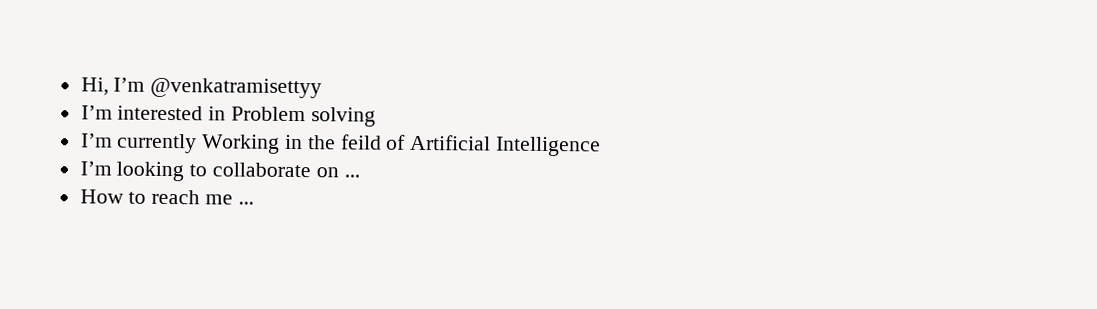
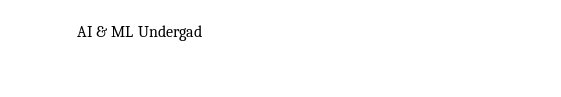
[80,77,323,99] [80,105,376,127] [80,133,602,157] [79,161,360,182] [79,189,254,205] Hi, I’m @venkatramisettyy // I’m interested in Problem solving // I’m currently Working in the feild of Artificial Intelligence // I’m looking to collaborate on ... // How to reach me ... -> [77,25,202,41] AI & ML Undergad

